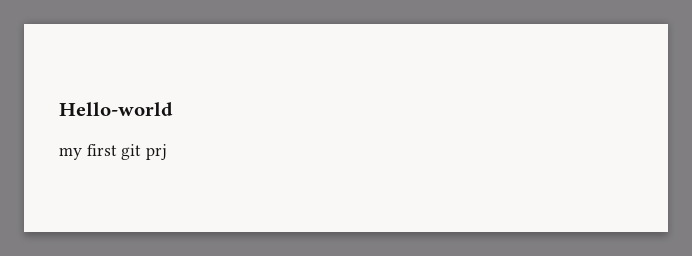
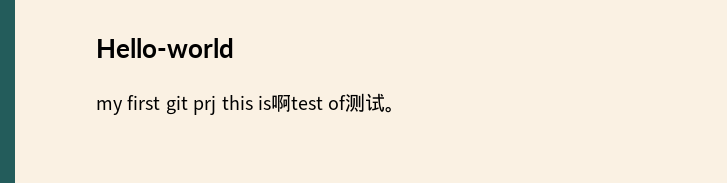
(168, 152) none -> [221,93,406,113] this is啊test of测试。

